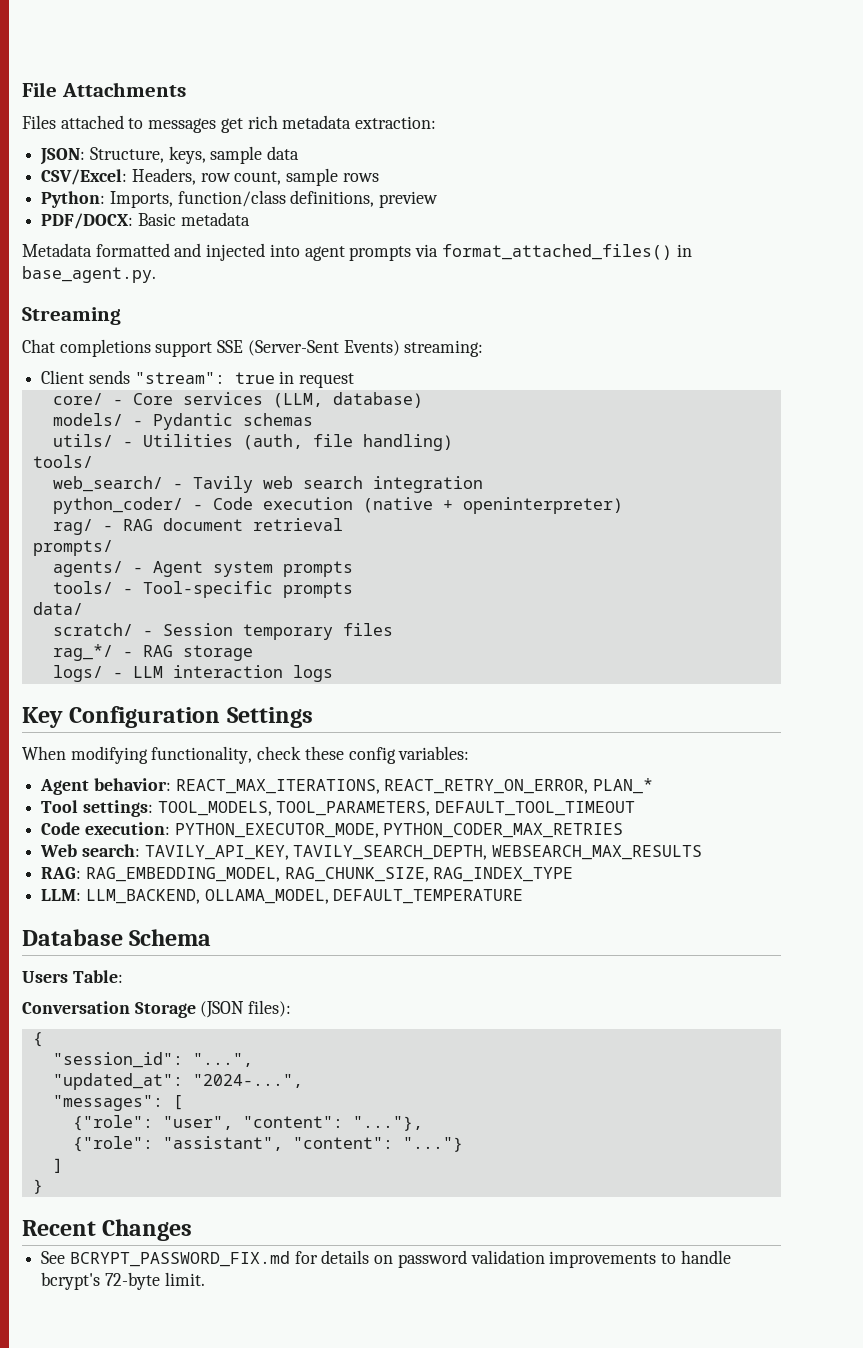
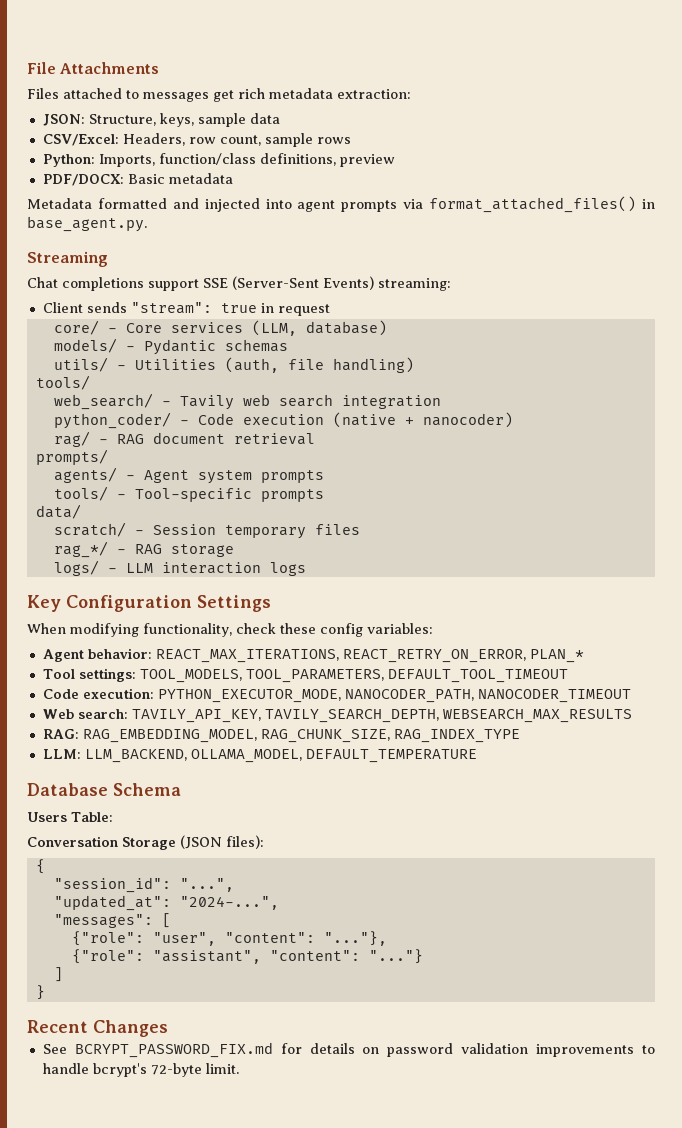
[462,497,623,514] openinterpreter) -> [422,412,513,428] nanocoder)
[383,823,624,838] PYTHON_CODER_MAX_RETRIES -> [344,689,631,703] NANOCODER_PATH, NANOCODER_TIMEOUT

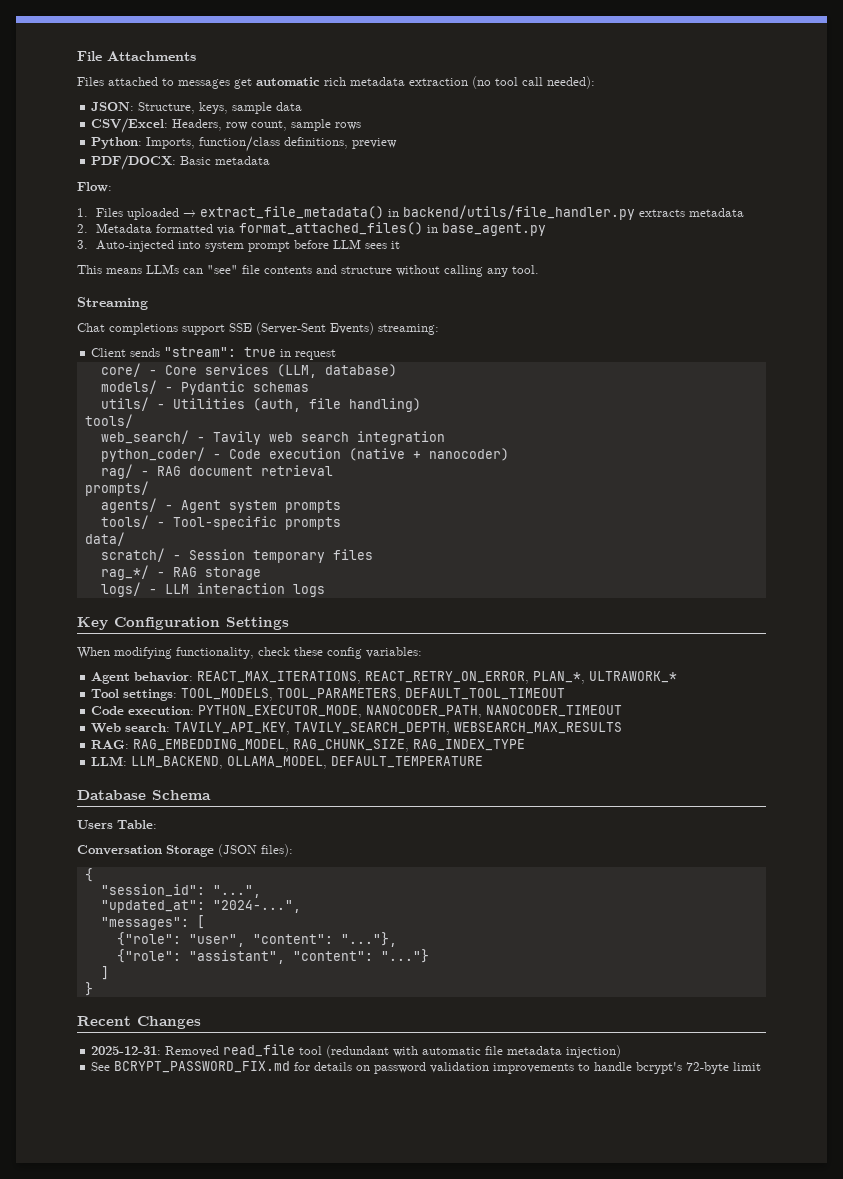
(234, 96) none -> [256,77,320,86] automatic
[337,89,411,99] extraction: -> [409,76,595,89] extraction (no tool call needed):
[27,196,656,213] [27,216,147,232] Metadata formatted and injected into agent prompts via format_attached_files() in base_agent.py. -> [77,182,112,192] [77,205,744,220] [77,222,546,236] [77,239,400,252] [77,264,539,277] Flow: // 1. Files uploaded → extract_file_metadata() in backend/utils/file_handler.py extracts metadata // 2. Metadata formatted via format_attached_files() in base_agent.py // 3. Auto-injected into system prompt before LLM sees it // This means LLMs can "see" file contents and structure without calling any tool.
[529,649,584,663] PLAN_* -> [533,671,678,684] PLAN_*, ULTRAWORK_*
(168, 1028) none -> [91,1044,622,1058] // 2025-12-31: Removed read_file tool (redundant with automatic file metadata injection)
[205,1063,239,1074] limit. -> [733,1062,762,1071] limit

